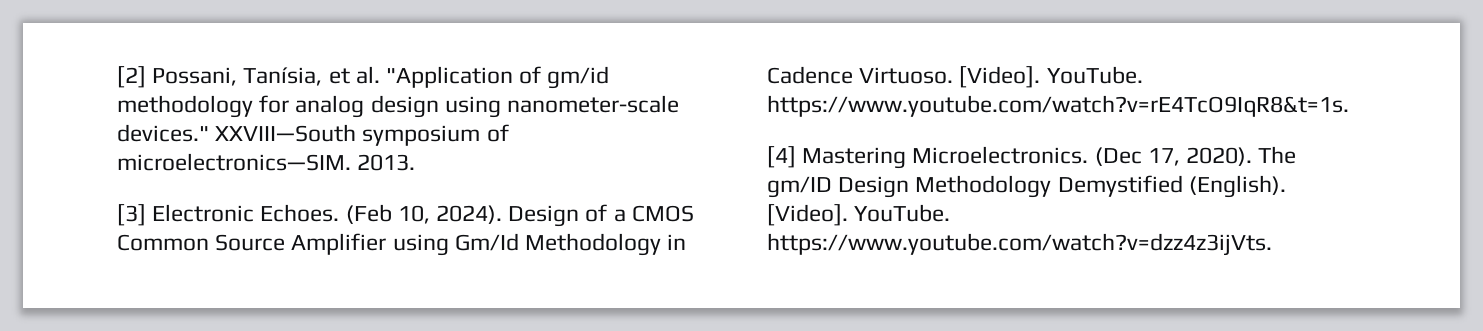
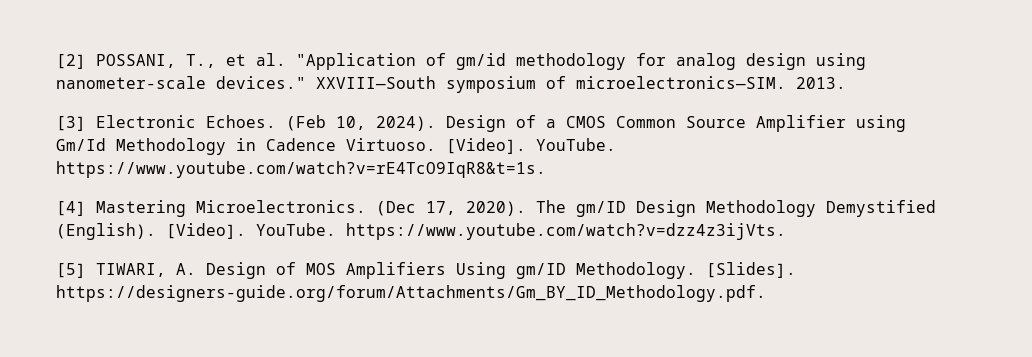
[152,67,323,86] Possani, Tanísia, -> [96,54,216,68] POSSANI, T.,
(1272, 244) none -> [56,262,796,279] [56,285,766,302] // [5] TIWARI, A. Design of MOS Amplifiers Using gm/ID Methodology. [Slides]. https://designers-guide.org/forum/Attachments/Gm_BY_ID_Methodology.pdf.

